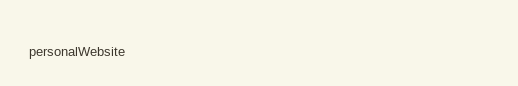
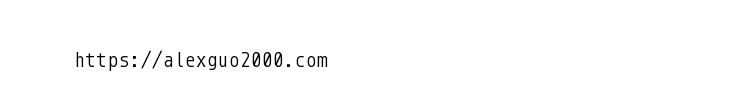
[29,47,125,59] personalWebsite -> [74,50,328,71] https://alexguo2000.com

